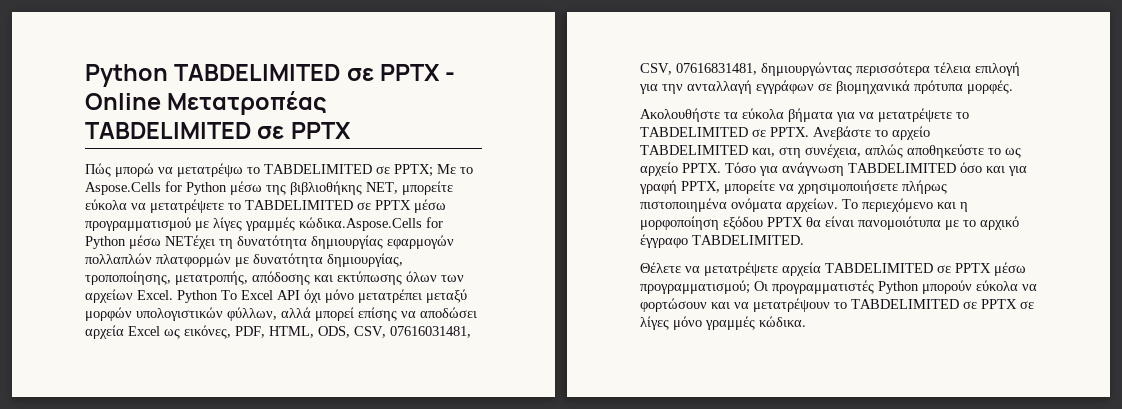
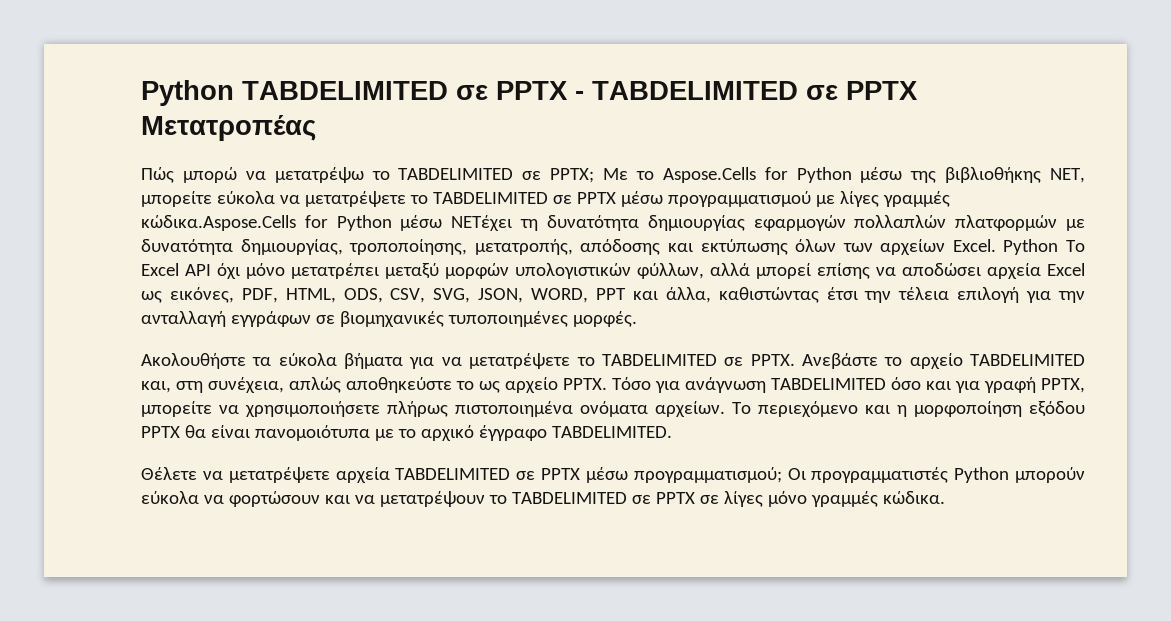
[85,91,328,115] [85,122,351,139] Online Μετατροπέας TABDELIMITED σε PPTX -> [592,81,918,100] [141,115,316,141] TABDELIMITED σε PPTX Μετατροπέας
[390,326,471,338] [640,62,930,76] 07616031481, CSV, 07616831481, δημιουργώντας περισσότερα -> [433,287,892,303] SVG, JSON, WORD, PPT και άλλα, καθιστώντας έτσι την
[836,80,963,94] βιομηχανικά πρότυπα -> [339,311,568,327] βιομηχανικές τυποποιημένες

